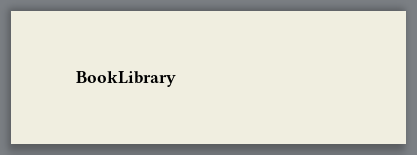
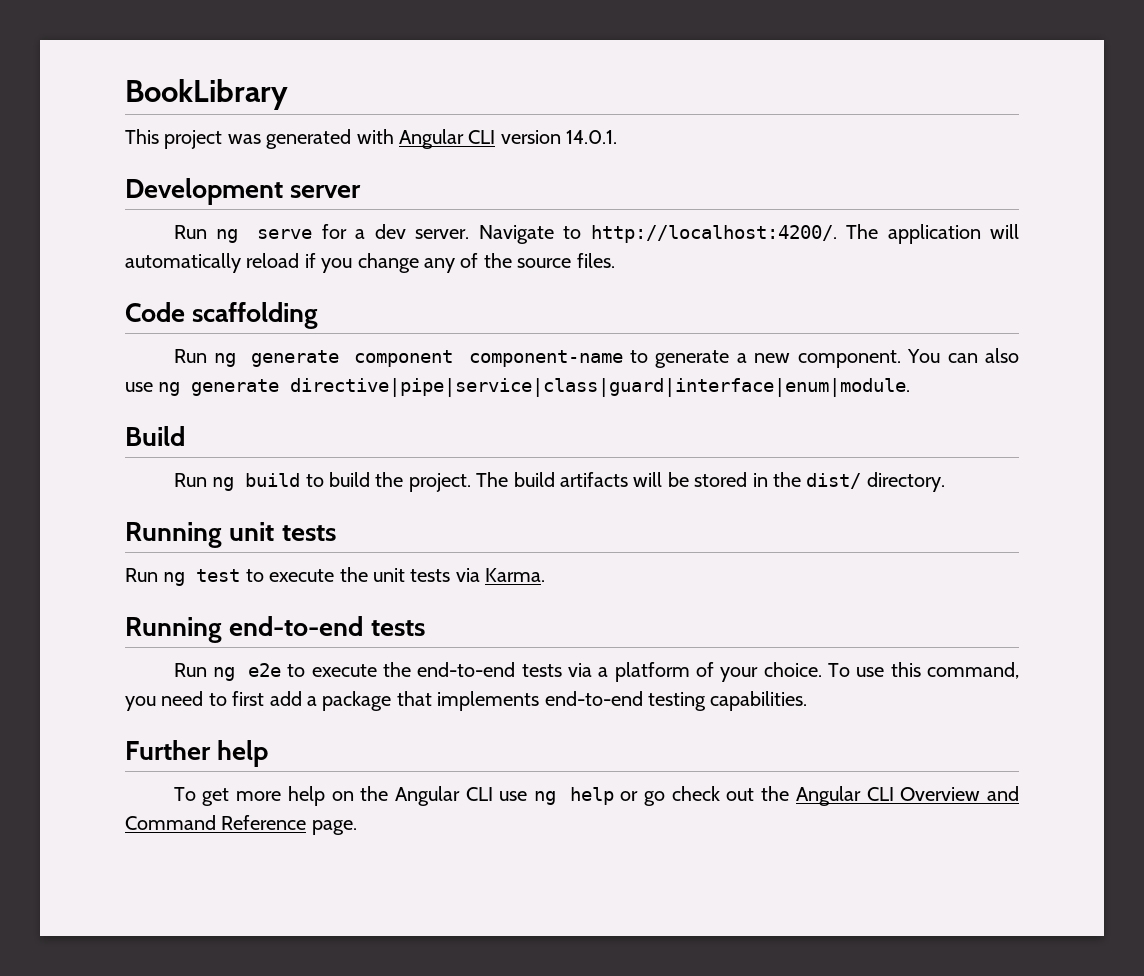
(176, 79) none -> [125,129,618,149] [125,178,362,205] [173,224,1020,244] [125,253,615,273] [125,302,319,329] [173,348,1019,368] [125,378,911,397] [125,426,185,446] [173,472,945,492] [125,522,336,548] [125,567,546,586] [125,616,425,643] [173,662,1019,682] [125,691,808,711] [125,740,269,767] [173,786,1019,806] [125,815,357,835] // This project was generated with Angular CLI version 14.0.1. // Development server // Run ng serve for a dev server. Navigate to http://localhost:4200/. The application will automatically reload if you change any of the source files. // Code scaffolding // Run ng generate component component-name to generate a new component. You can also use ng generate directive|pipe|service|class|guard|interface|enum|module. // Build // Run ng build to build the project. The build artifacts will be stored in the dist/ directory. // Running unit tests // Run ng test to execute the unit tests via Karma. // Running end-to-end tests // Run ng e2e to execute the end-to-end tests via a platform of your choice. To use this command, you need to first add a package that implements end-to-end testing capabilities. // Further help // To get more help on the Angular CLI use ng help or go check out the Angular CLI Overview and Command Reference page.

